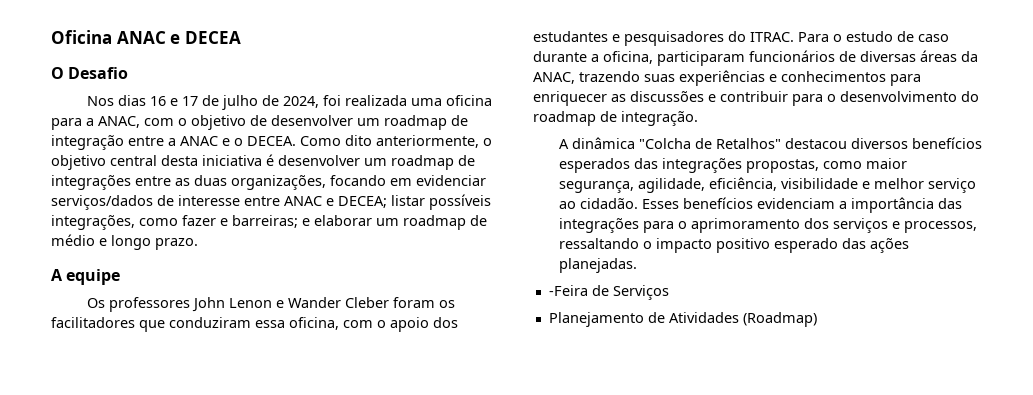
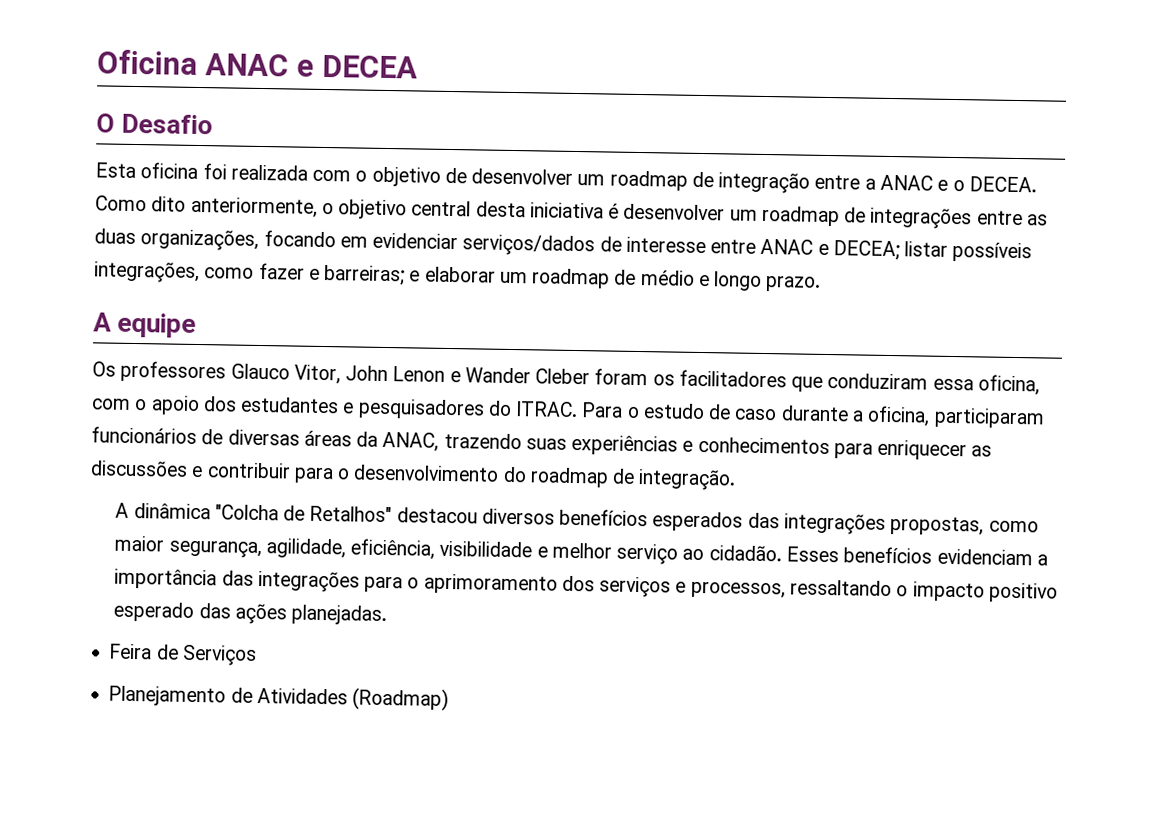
[87,95,493,110] [51,116,140,130] Nos dias 16 e 17 de julho de 2024, foi realizada uma oficina para a ANAC, -> [95,162,308,181] Esta oficina foi realizada
(191, 304) none -> [230,363,341,385] Glauco Vitor,
[548,285,588,296] -Feira -> [109,643,153,660] Feira

